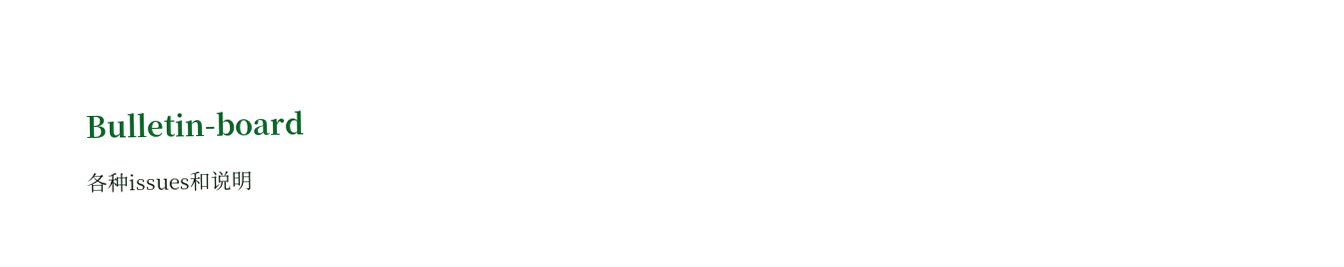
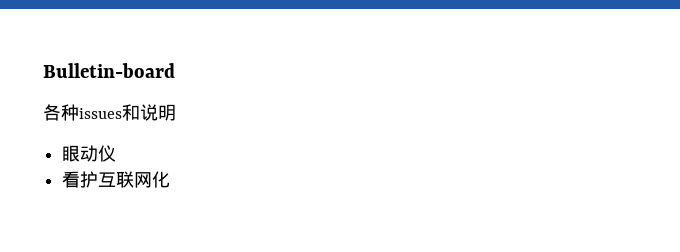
(253, 181) none -> [62,145,117,162] [62,171,171,188] // 眼动仪 // 看护互联网化

